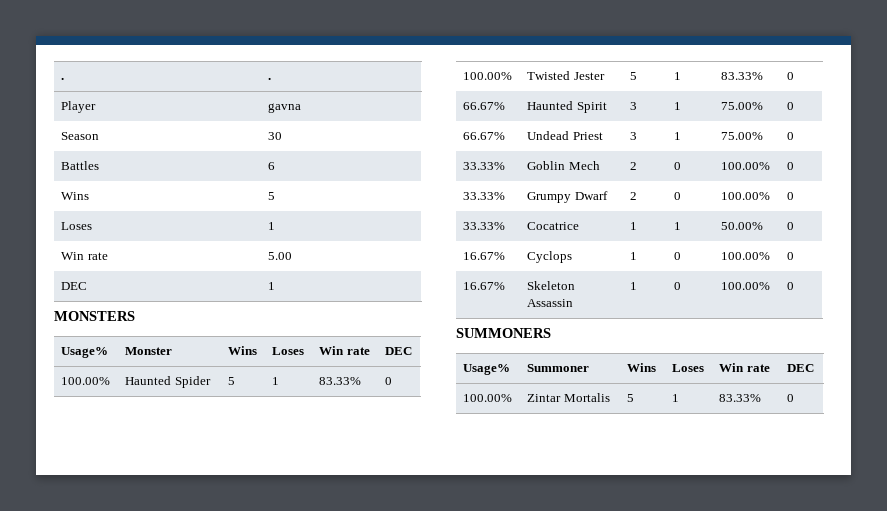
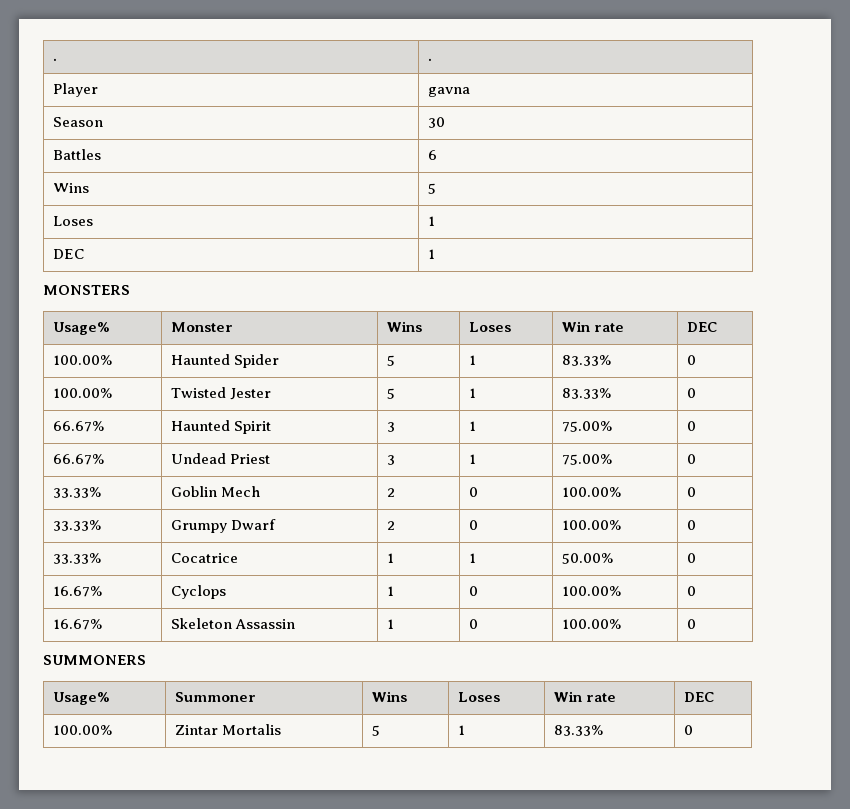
[61,252,108,260] [268,252,293,260] // Win rate | 5.00 -> (435, 221) none

